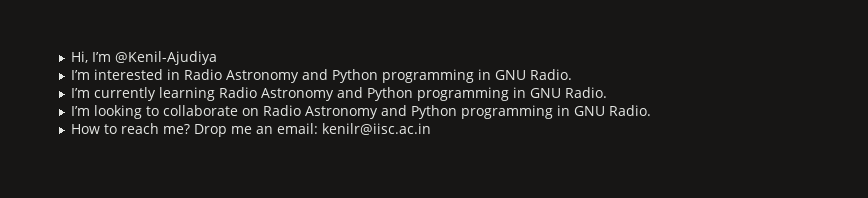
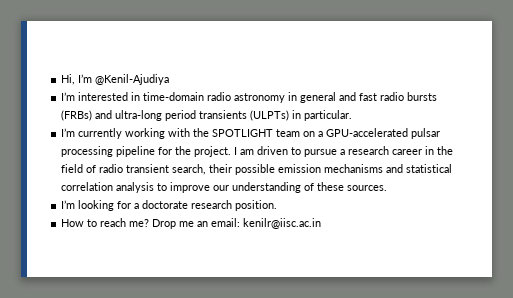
[184,69,573,83] [71,87,608,101] [71,105,652,119] Radio Astronomy and Python programming in GNU Radio. // I’m currently learning Radio Astronomy and Python programming in GNU Radio. // I’m looking to collaborate on Radio Astronomy and Python programming in GNU Radio. -> [143,92,438,103] [61,110,353,121] [61,128,441,139] [61,146,454,157] [61,164,453,175] [61,182,388,193] [61,200,278,211] time-domain radio astronomy in general and fast radio bursts (FRBs) and ultra-long period transients (ULPTs) in particular. // I’m currently working with the SPOTLIGHT team on a GPU-accelerated pulsar processing pipeline for the project. I am driven to pursue a research career in the field of radio transient search, their possible emission mechanisms and statistical correlation analysis to improve our understanding of these sources. // I’m looking for a doctorate research position.

